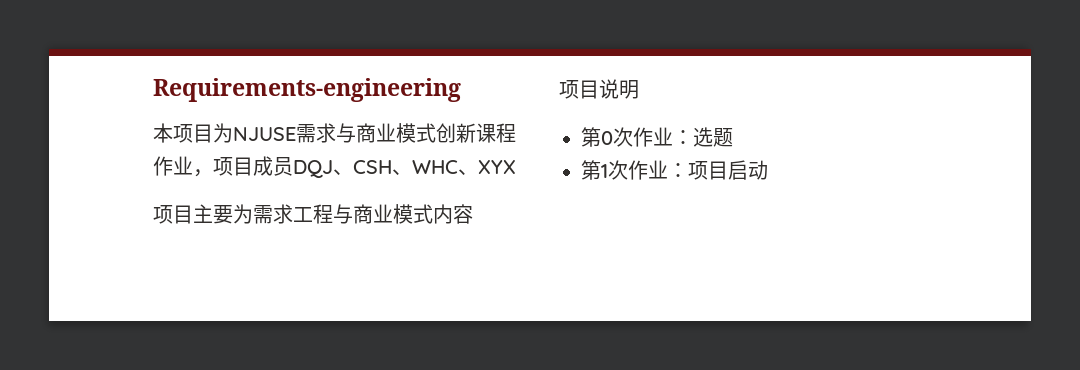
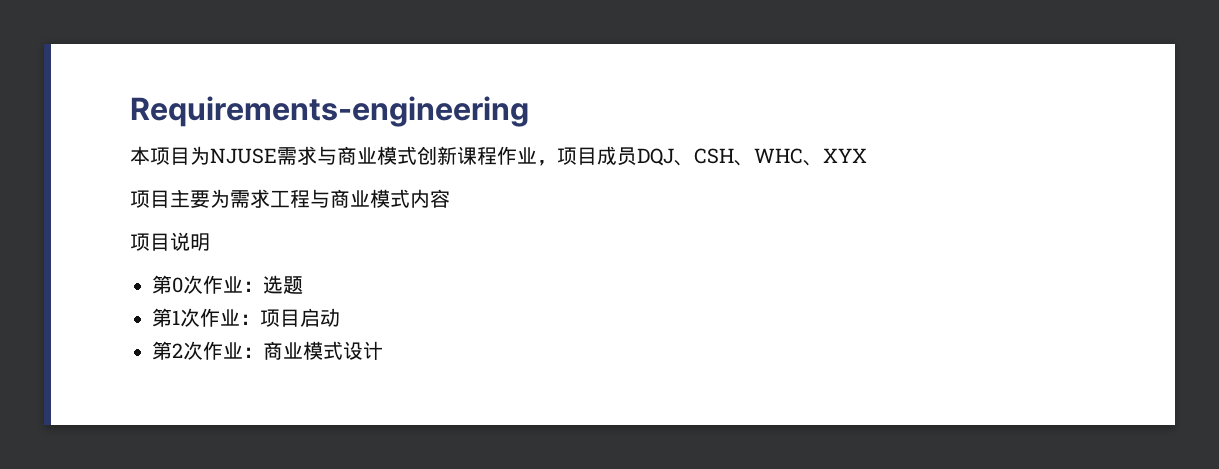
(768, 170) none -> [152,341,383,360] // 第2次作业：商业模式设计

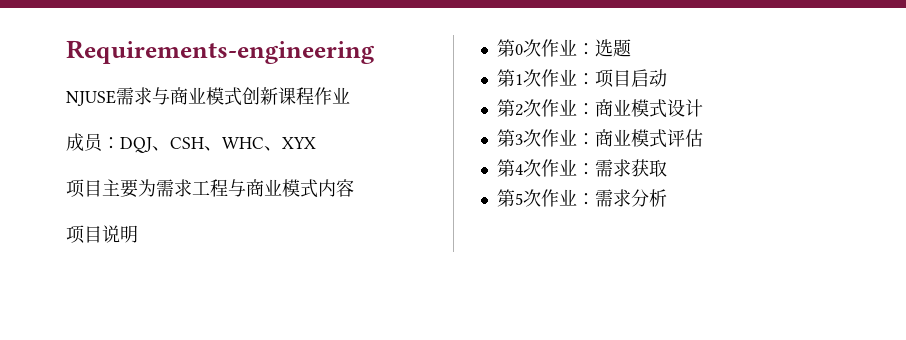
[130,146,210,165] 本项目为 -> (375, 52) none
[537,146,637,166] ，项目成员 -> [66,133,120,152] // 成员：
(383, 350) none -> [496,129,703,148] [496,159,667,177] [496,189,667,207] // 第3次作业：商业模式评估 // 第4次作业：需求获取 // 第5次作业：需求分析

